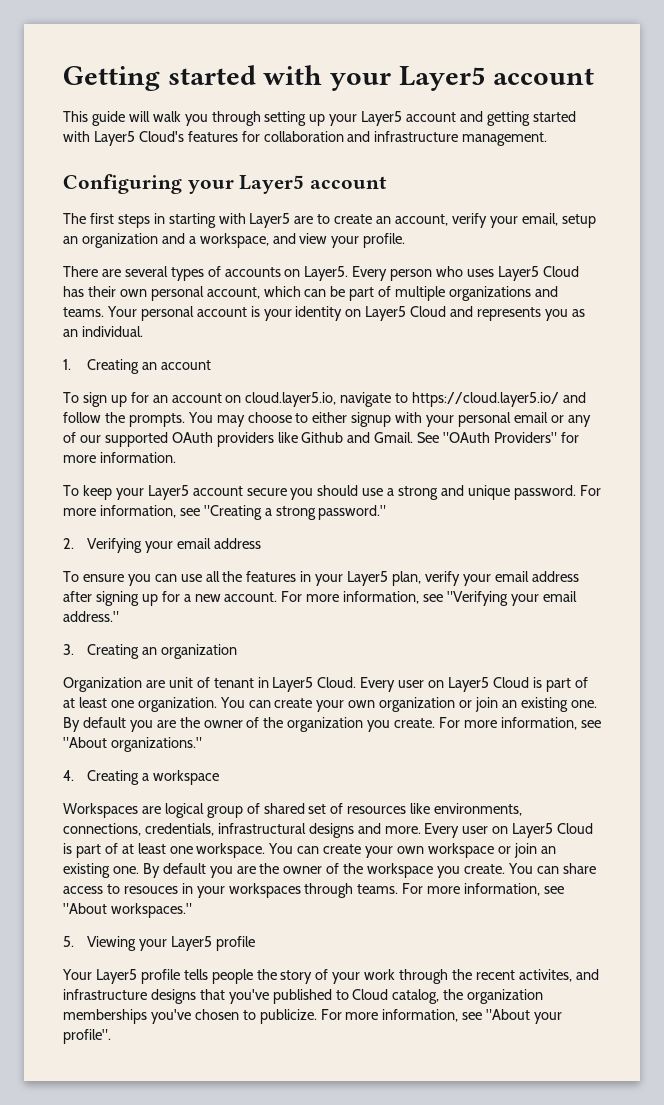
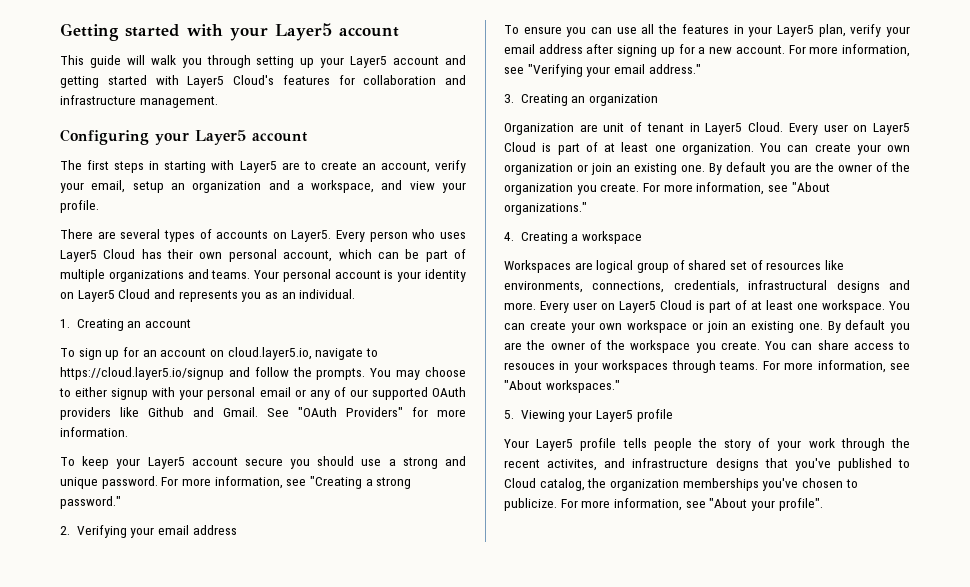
[412,392,560,407] https://cloud.layer5.io/ -> [60,367,224,380] https://cloud.layer5.io/signup

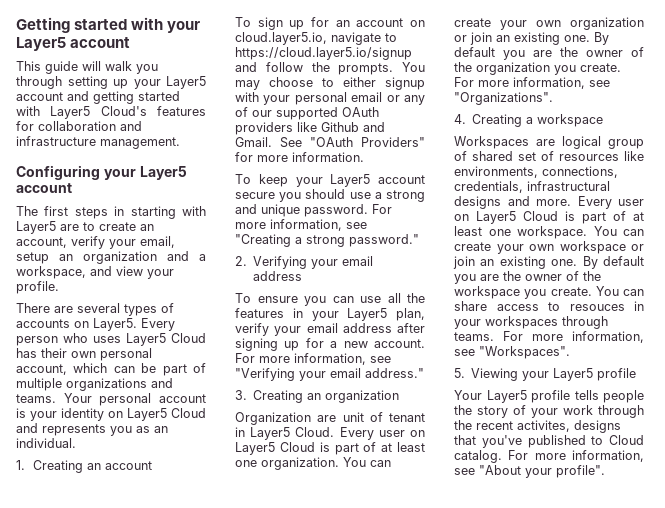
[791,182,830,192] [504,202,587,215] "About organizations." -> [454,92,553,105] "Organizations".
[504,380,620,393] "About workspaces." -> [479,346,570,359] "Workspaces".
[604,458,709,468] and infrastructure -> (570, 426) none
[539,478,858,491] [504,498,557,511] catalog, the organization memberships you've chosen to publicize. -> [454,450,502,463] catalog.

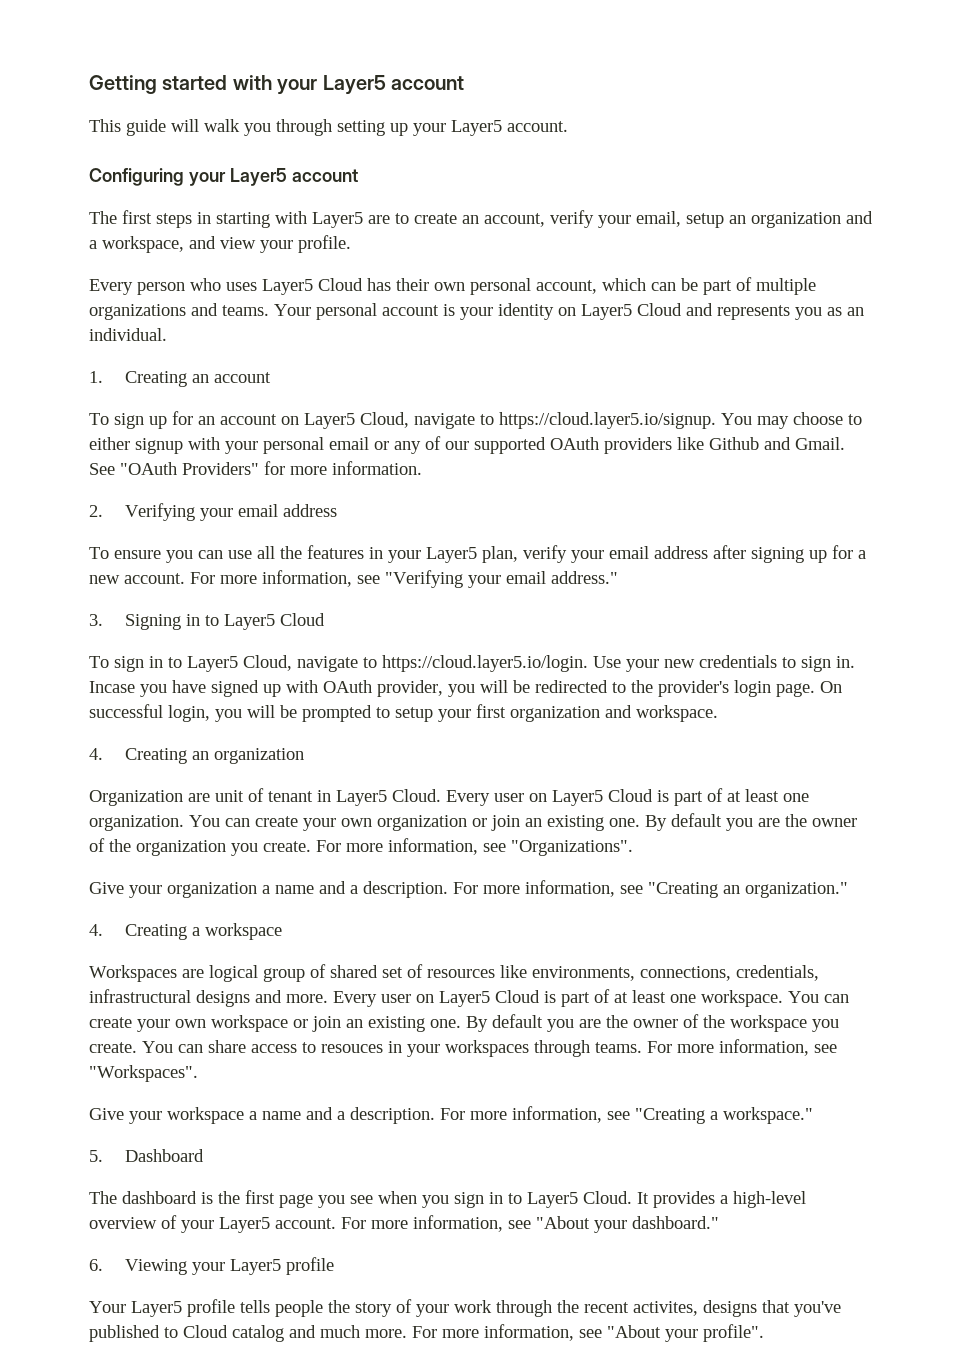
[16,91,180,104] [16,106,206,119] [16,121,142,131] [16,136,180,149] account and getting started with Layer5 Cloud's features for collaboration and infrastructure management. -> [507,121,568,132] account.
[16,303,174,316] [16,318,137,331] There are several types of accounts on Layer5. -> (351, 244) none
[235,32,397,45] [235,47,412,60] [235,62,394,75] cloud.layer5.io, navigate to https://cloud.layer5.io/signup and follow the prompts. -> [304,412,716,429] Layer5 Cloud, navigate to https://cloud.layer5.io/signup.
[235,174,425,187] [235,189,425,202] [235,204,392,217] [235,219,367,231] [235,234,419,247] // To keep your Layer5 account secure you should use a strong and unique password. For more information, see "Creating a strong password." -> (422, 468) none
(247, 395) none -> [125,613,326,630] [89,655,855,672] [89,680,842,697] [89,704,718,722] [89,748,103,760] Signing in to Layer5 Cloud // To sign in to Layer5 Cloud, navigate to https://cloud.layer5.io/login. Use your new credentials to sign in. Incase you have signed up with OAuth provider, you will be redirected to the provider's login page. On successful login, you will be prompted to setup your first organization and workspace. // 4.
(553, 98) none -> [89,880,848,898] // Give your organization a name and a description. For more information, see "Creating an organization."
[454,368,465,378] 5. -> [89,1106,813,1124] [89,1149,205,1162] [89,1190,806,1208] [89,1215,719,1233] [89,1259,103,1271] Give your workspace a name and a description. For more information, see "Creating a workspace." // 5. Dashboard // The dashboard is the first page you see when you sign in to Layer5 Cloud. It provides a high-level overview of your Layer5 account. For more information, see "About your dashboard." // 6.
[454,450,502,463] catalog. -> [232,1325,407,1342] catalog and much more.

